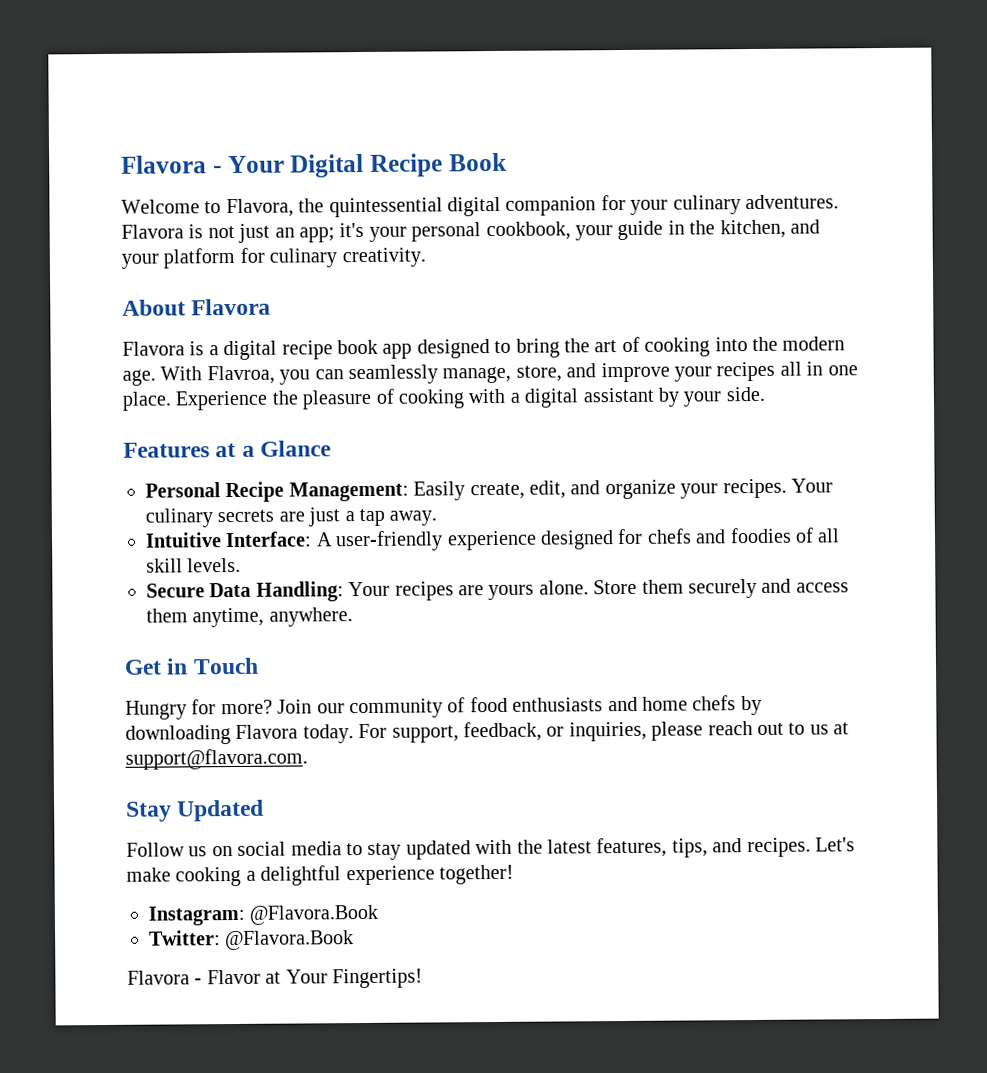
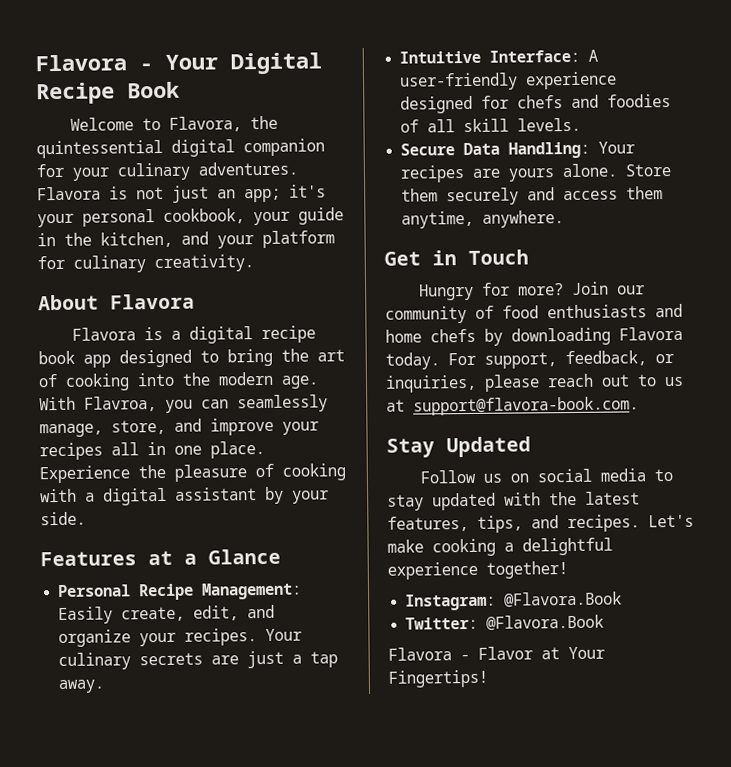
[125,748,308,770] support@flavora.com. -> [413,396,639,416] support@flavora-book.com.

